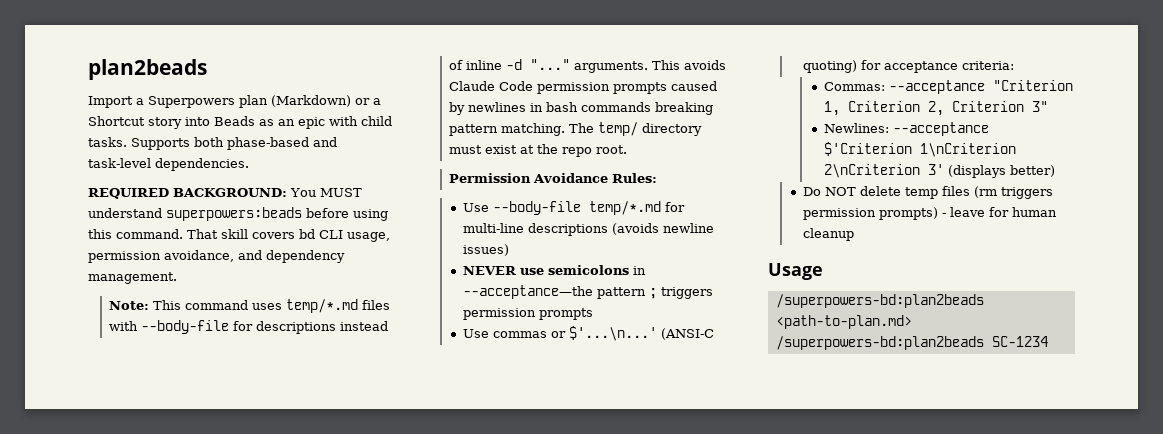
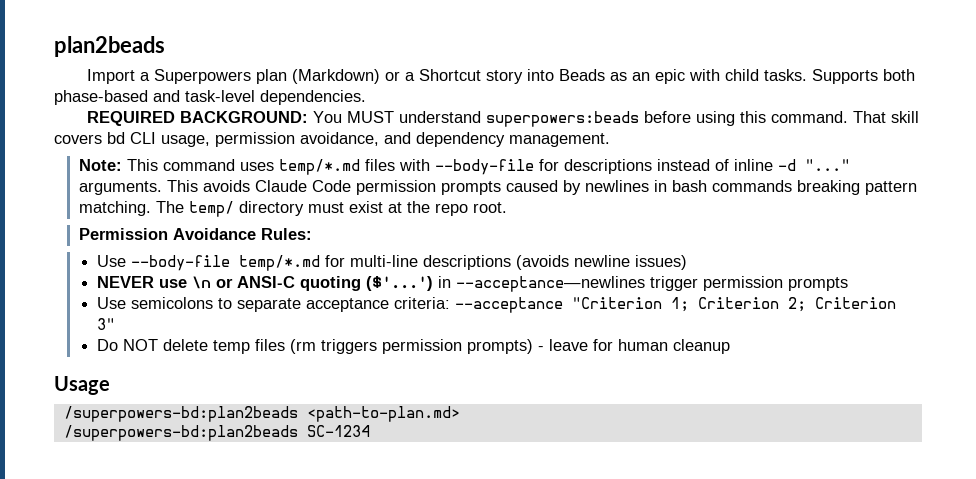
[547,265,646,275] [462,285,713,299] [462,308,593,320] [462,326,714,341] [802,60,881,73] semicolons in --acceptance—the pattern ; triggers permission prompts // Use commas or $'...\n...' (ANSI-C quoting) for -> [192,276,849,292] [97,297,302,312] \n or ANSI-C quoting ($'...') in --acceptance—newlines trigger permission prompts // Use semicolons to separate
[823,82,885,91] // Commas: -> (451, 303) none
[823,101,944,116] 1, Criterion 2, -> [671,297,807,312] 1; Criterion 2;
[823,122,989,136] [823,142,1016,157] [823,164,1055,178] // Newlines: --acceptance $'Criterion 1\nCriterion 2\nCriterion 3' (displays better) -> (116, 324) none

